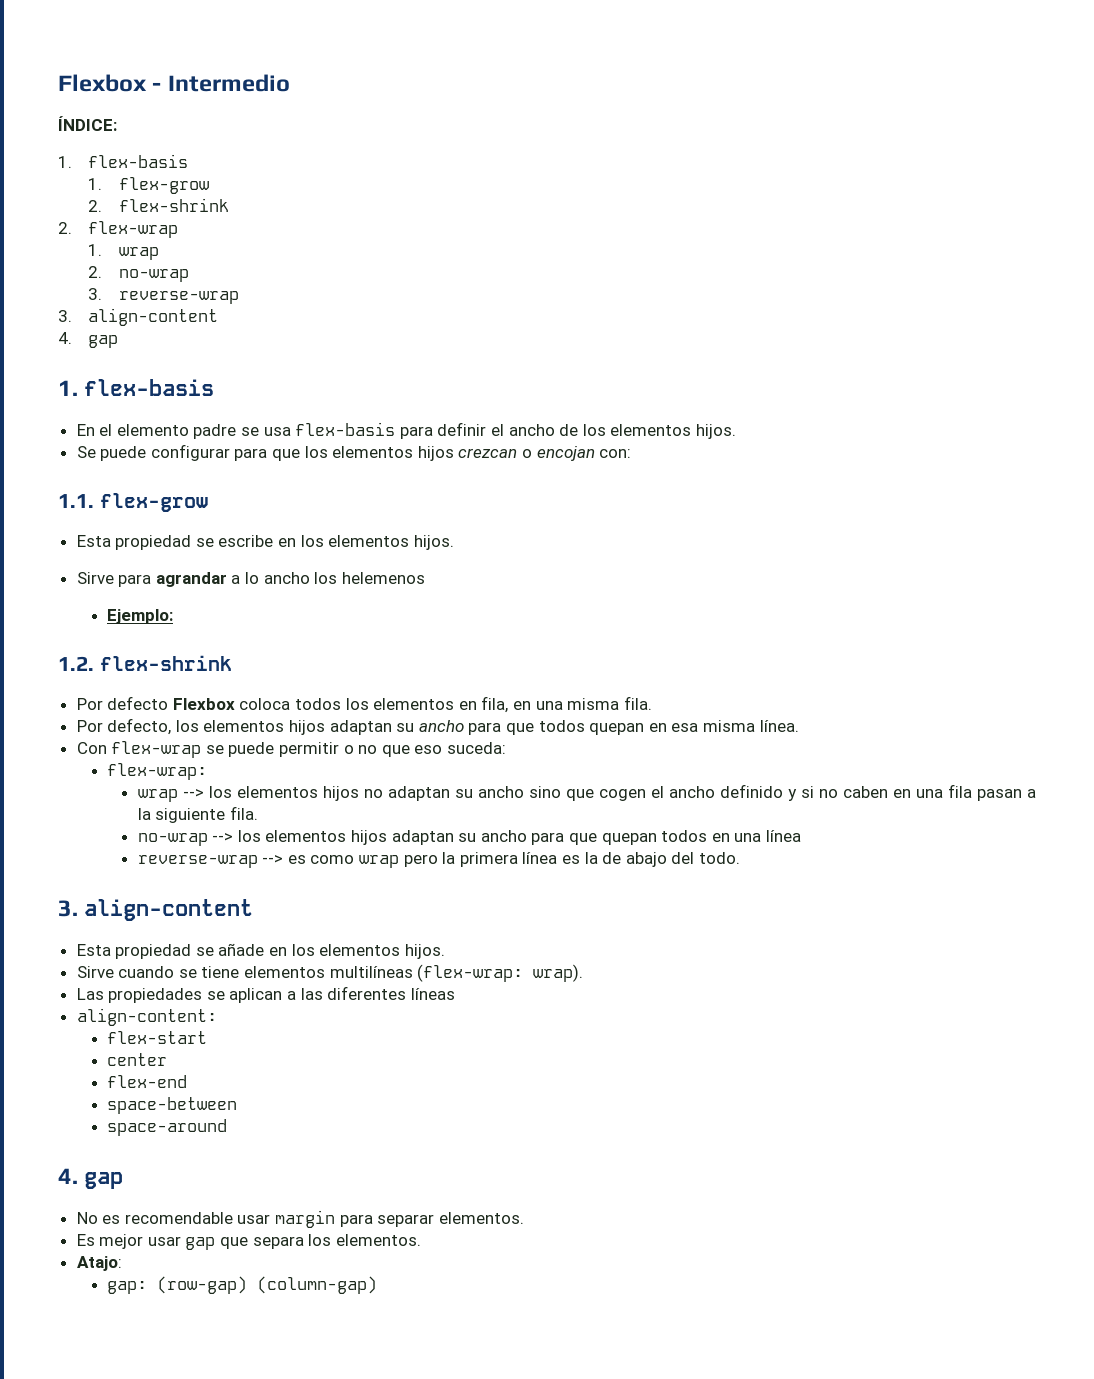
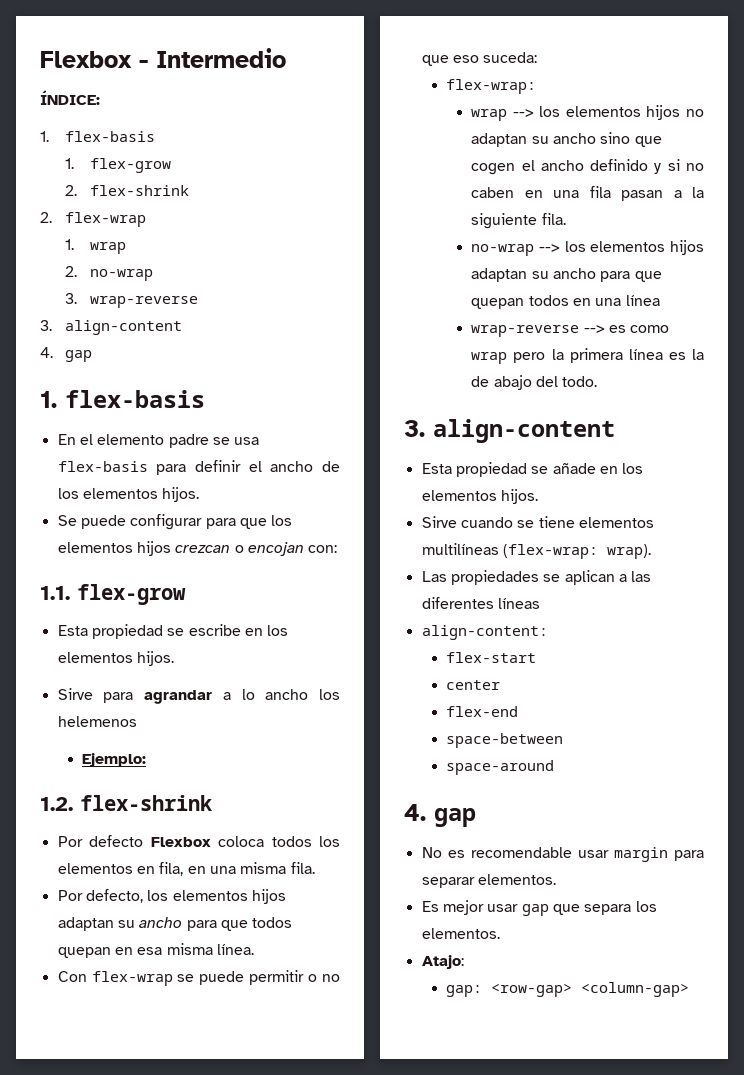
[118,291,239,304] reverse-wrap -> [89,296,198,308] wrap-reverse
[137,855,258,868] reverse-wrap -> [471,325,580,337] wrap-reverse
[157,1276,378,1294] (row-gap) (column-gap) -> [491,982,690,997] <row-gap> <column-gap>

